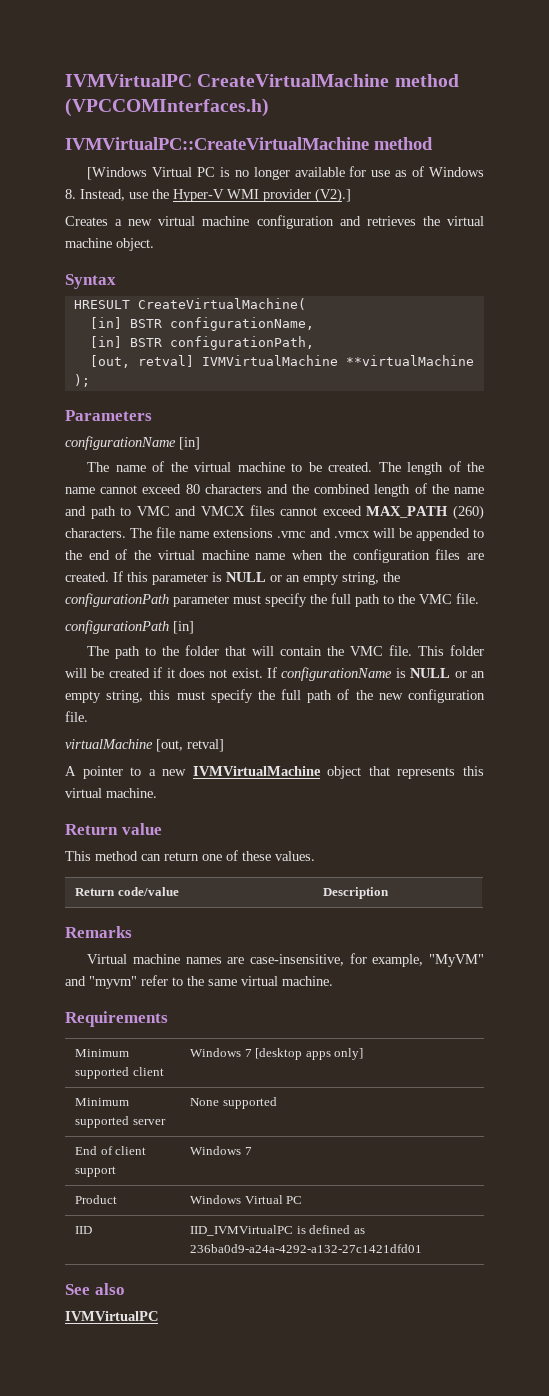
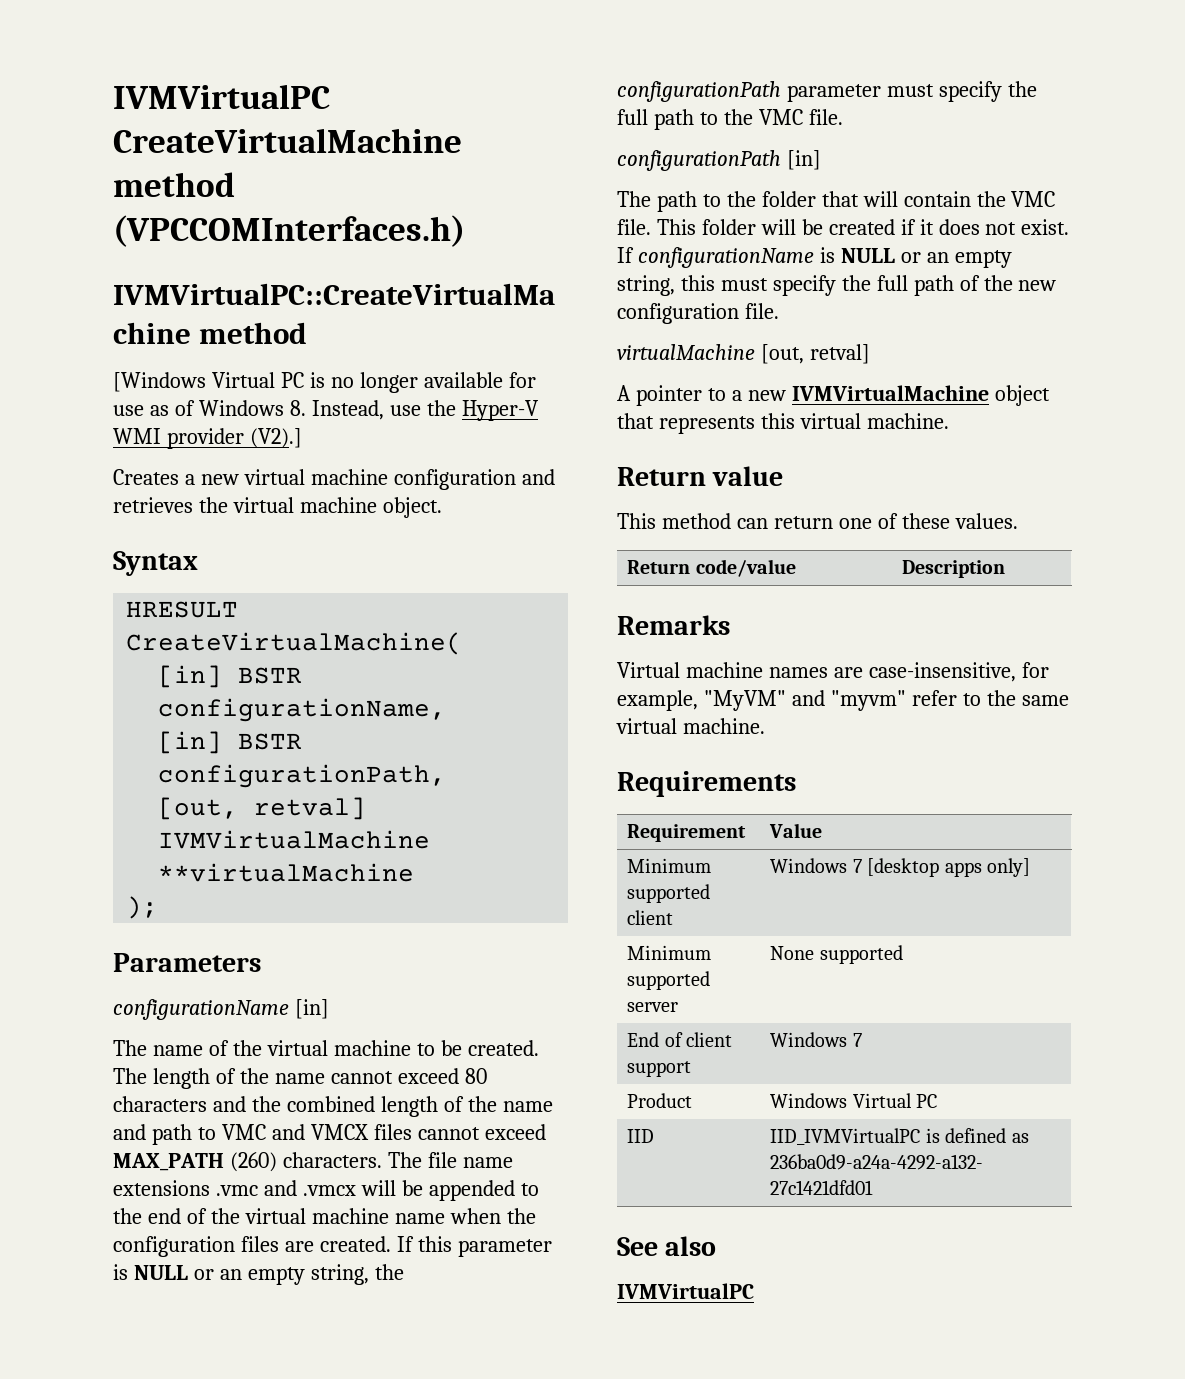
(168, 1019) none -> [627,824,747,842] [769,823,823,838] // Requirement | Value

